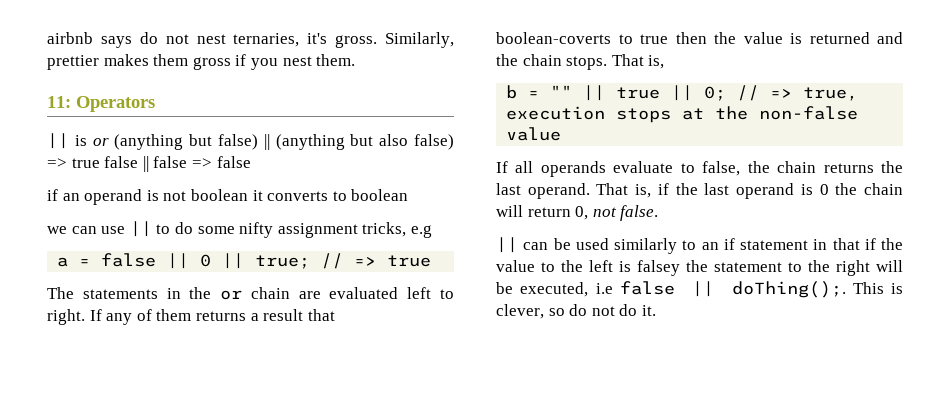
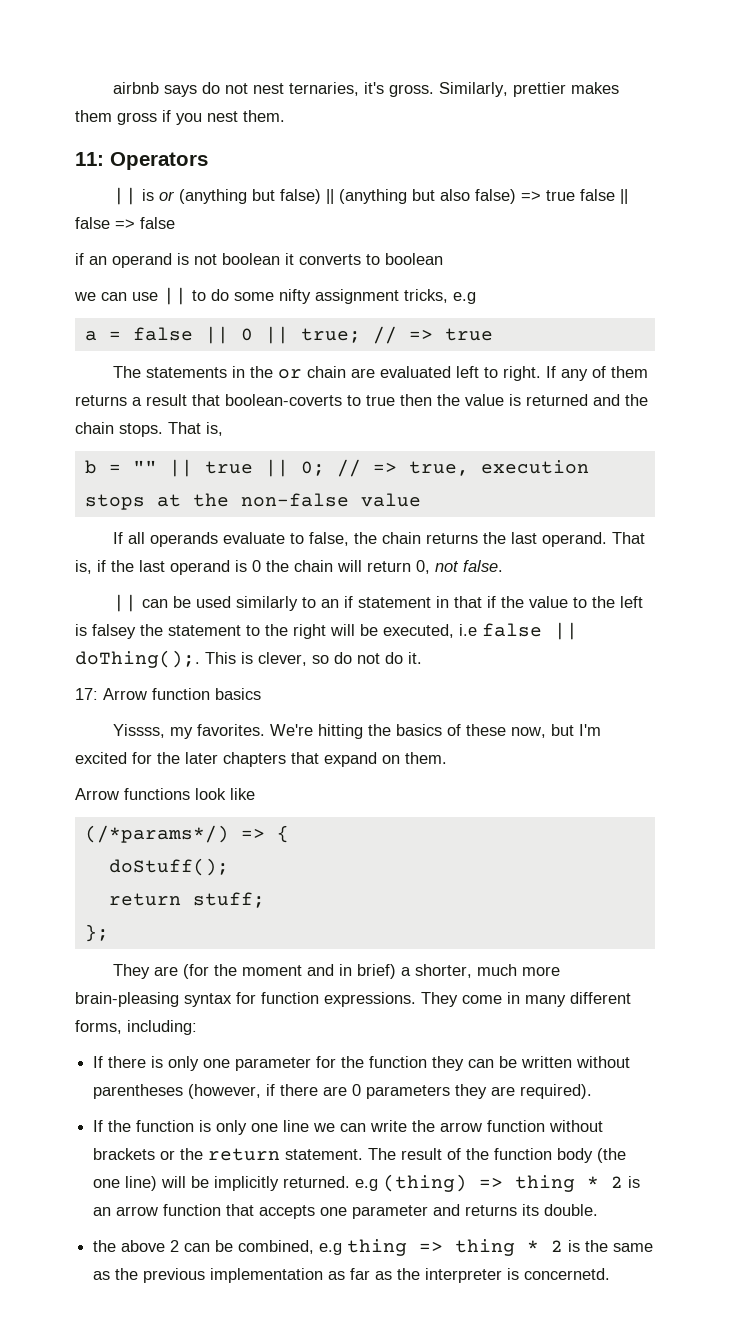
(656, 310) none -> [75,688,261,700] [112,724,601,739] [75,752,447,767] [75,788,255,800] [84,825,289,843] [108,858,229,876] [108,892,265,908] [84,924,109,942] [112,964,560,979] [75,992,631,1007] [75,1020,197,1035] [93,1056,631,1071] [93,1084,593,1099] [93,1120,604,1135] [93,1148,627,1163] [93,1174,641,1192] [93,1204,599,1219] [93,1239,654,1256] [93,1268,611,1283] // 17: Arrow function basics // Yissss, my favorites. We're hitting the basics of these now, but I'm excited for the later chapters that expand on them. // Arrow functions look like // (/*params*/) => { // doStuff(); // return stuff; // }; // They are (for the moment and in brief) a shorter, much more brain-pleasing syntax for function expressions. They come in many different forms, including: // If there is only one parameter for the function they can be written without parentheses (however, if there are 0 parameters they are required). // If the function is only one line we can write the arrow function without brackets or the return statement. The result of the function body (the one line) will be implicitly returned. e.g (thing) => thing * 2 is an arrow function that accepts one parameter and returns its double. // the above 2 can be combined, e.g thing => thing * 2 is the same as the previous implementation as far as the interpreter is concernetd.

